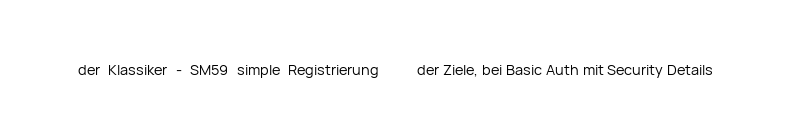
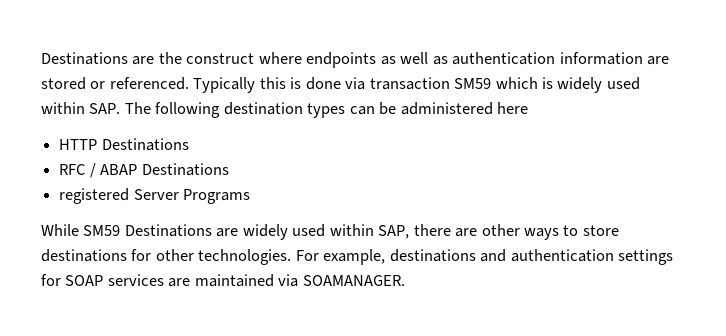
[78,65,714,78] der Klassiker - SM59 simple Registrierung der Ziele, bei Basic Auth mit Security Details -> [41,52,670,68] [41,77,640,93] [41,102,529,118] [59,138,189,151] [59,163,229,178] [59,188,251,204] [41,224,619,240] [41,249,674,265] [41,274,405,287] Destinations are the construct where endpoints as well as authentication information are stored or referenced. Typically this is done via transaction SM59 which is widely used within SAP. The following destination types can be administered here // HTTP Destinations // RFC / ABAP Destinations // registered Server Programs // While SM59 Destinations are widely used within SAP, there are other ways to store destinations for other technologies. For example, destinations and authentication settings for SOAP services are maintained via SOAMANAGER.

